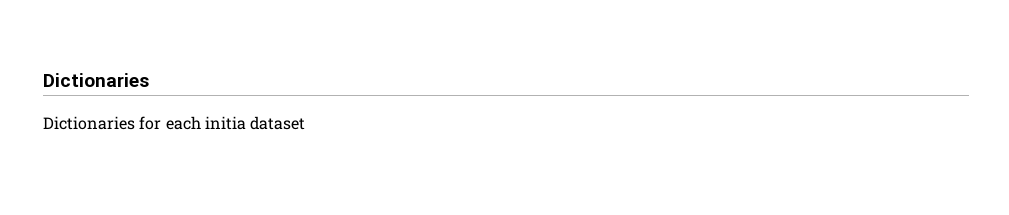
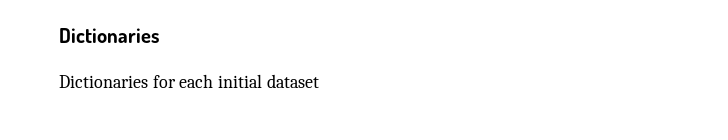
[204,116,246,130] initia -> [218,74,263,88] initial

